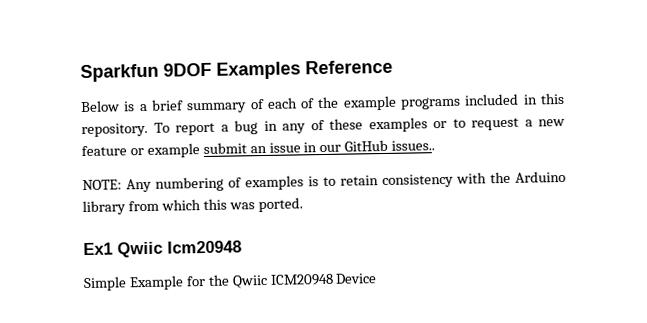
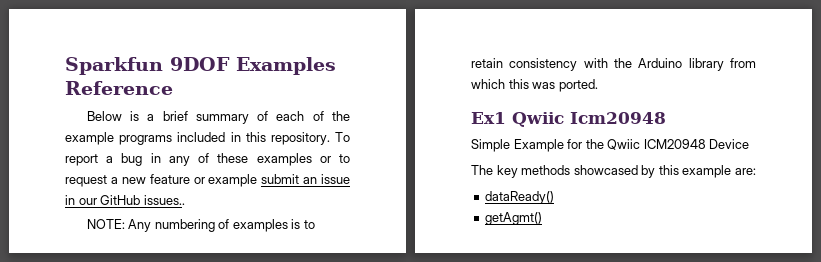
(378, 278) none -> [471,165,756,178] [485,191,555,204] [485,212,543,225] // The key methods showcased by this example are: // dataReady() // getAgmt()

